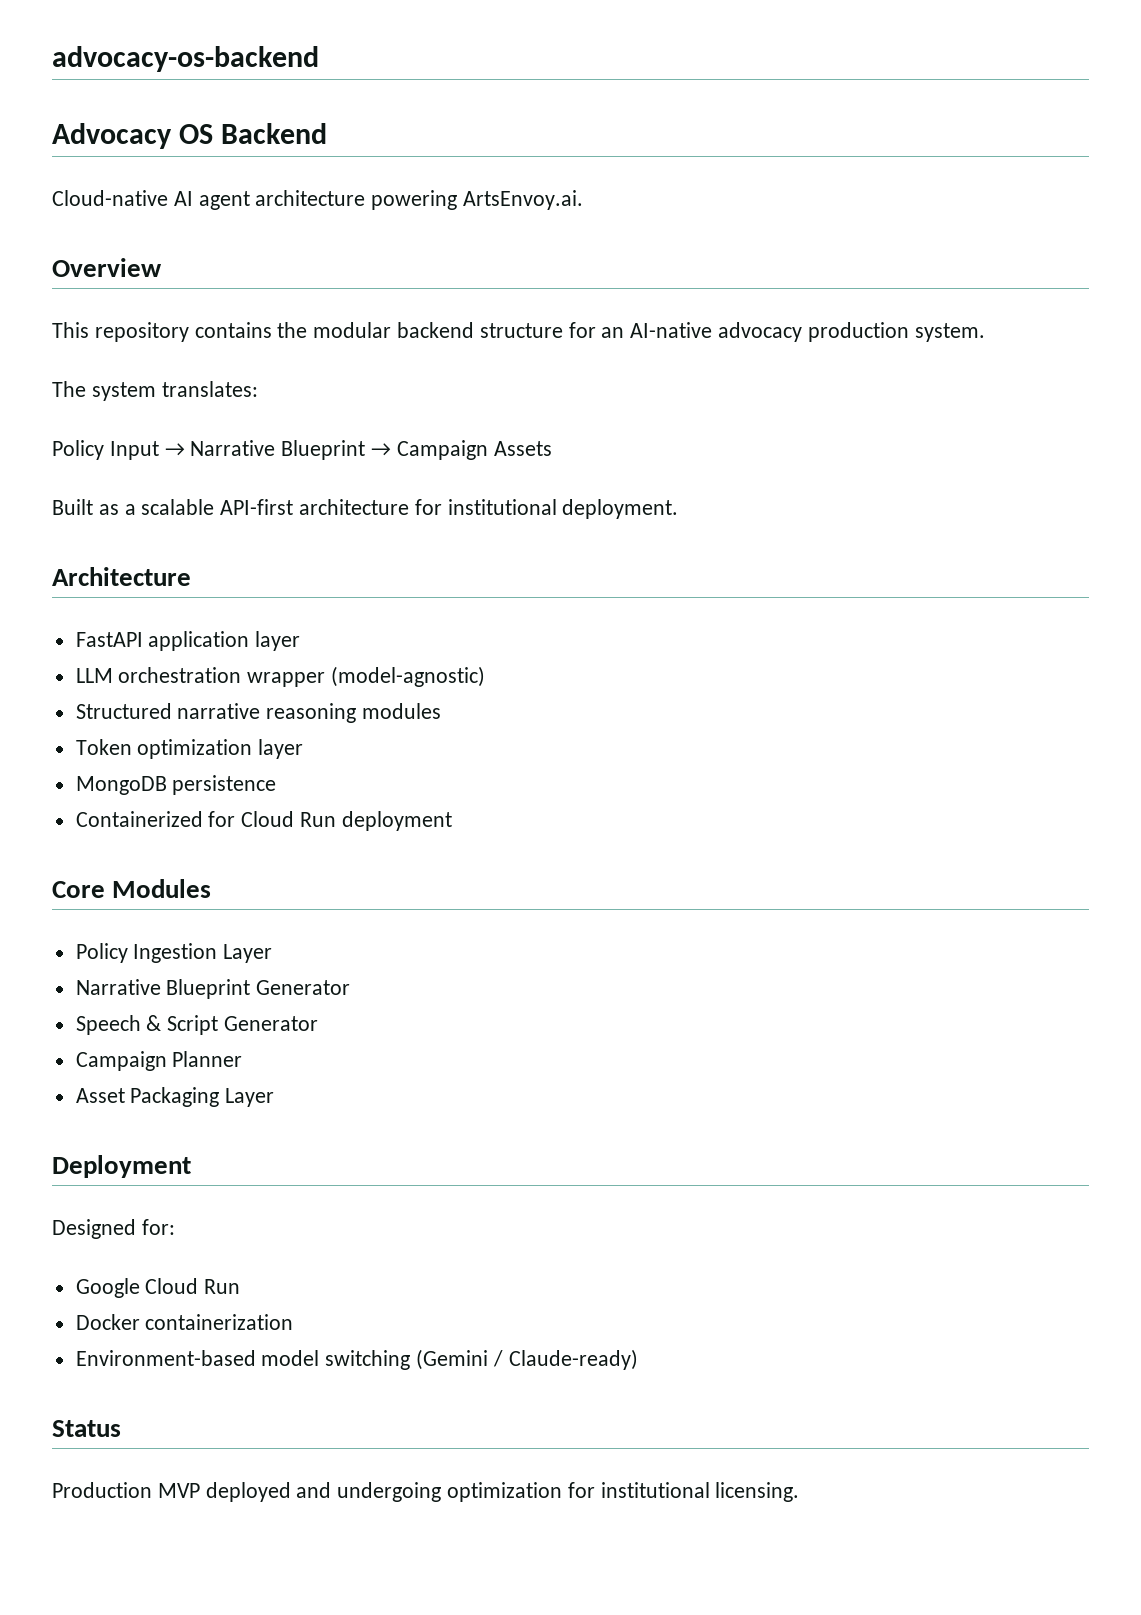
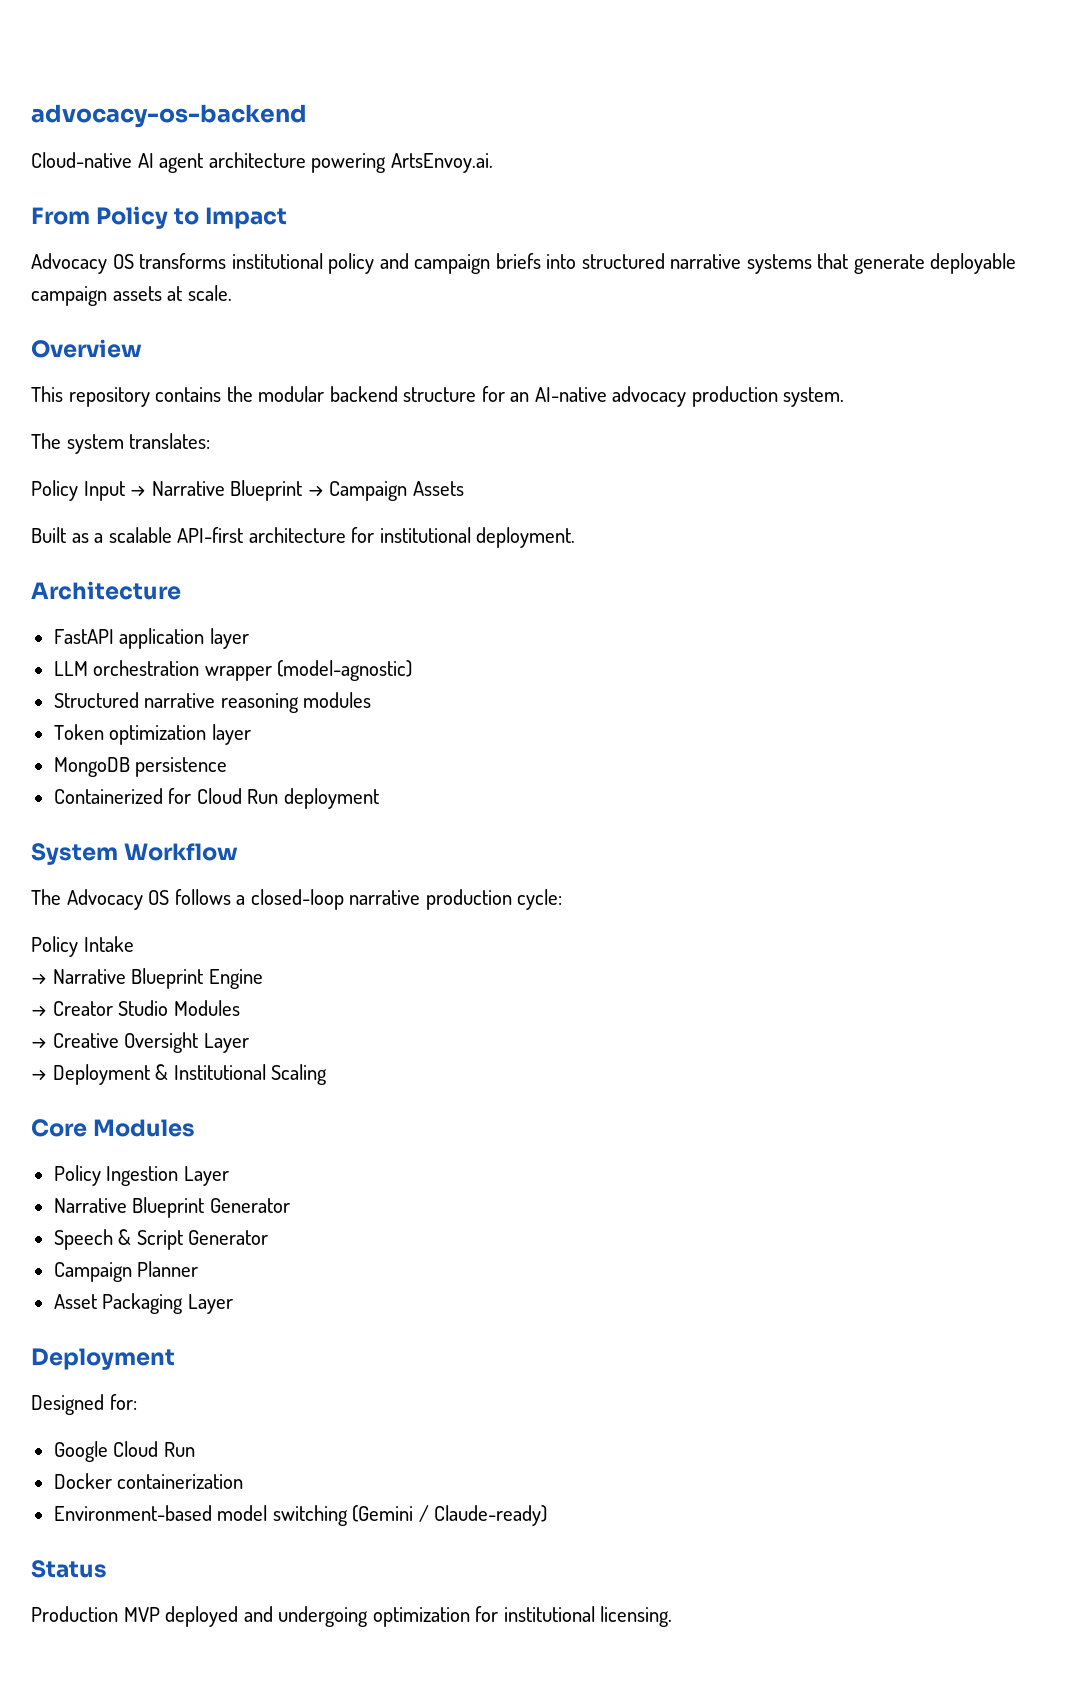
[52,123,328,149] // Advocacy OS Backend -> (307, 116) none
(584, 200) none -> [31,206,288,229] [31,253,1017,274] [31,285,232,306] // From Policy to Impact // Advocacy OS transforms institutional policy and campaign briefs into structured narrative systems that generate deployable campaign assets at scale.
(452, 821) none -> [31,843,239,865] [31,889,563,910] [31,936,134,957] [31,968,263,989] [31,1000,240,1016] [31,1032,249,1053] [31,1064,328,1085] // System Workflow // The Advocacy OS follows a closed-loop narrative production cycle: // Policy Intake // → Narrative Blueprint Engine // → Creator Studio Modules // → Creative Oversight Layer // → Deployment & Institutional Scaling

